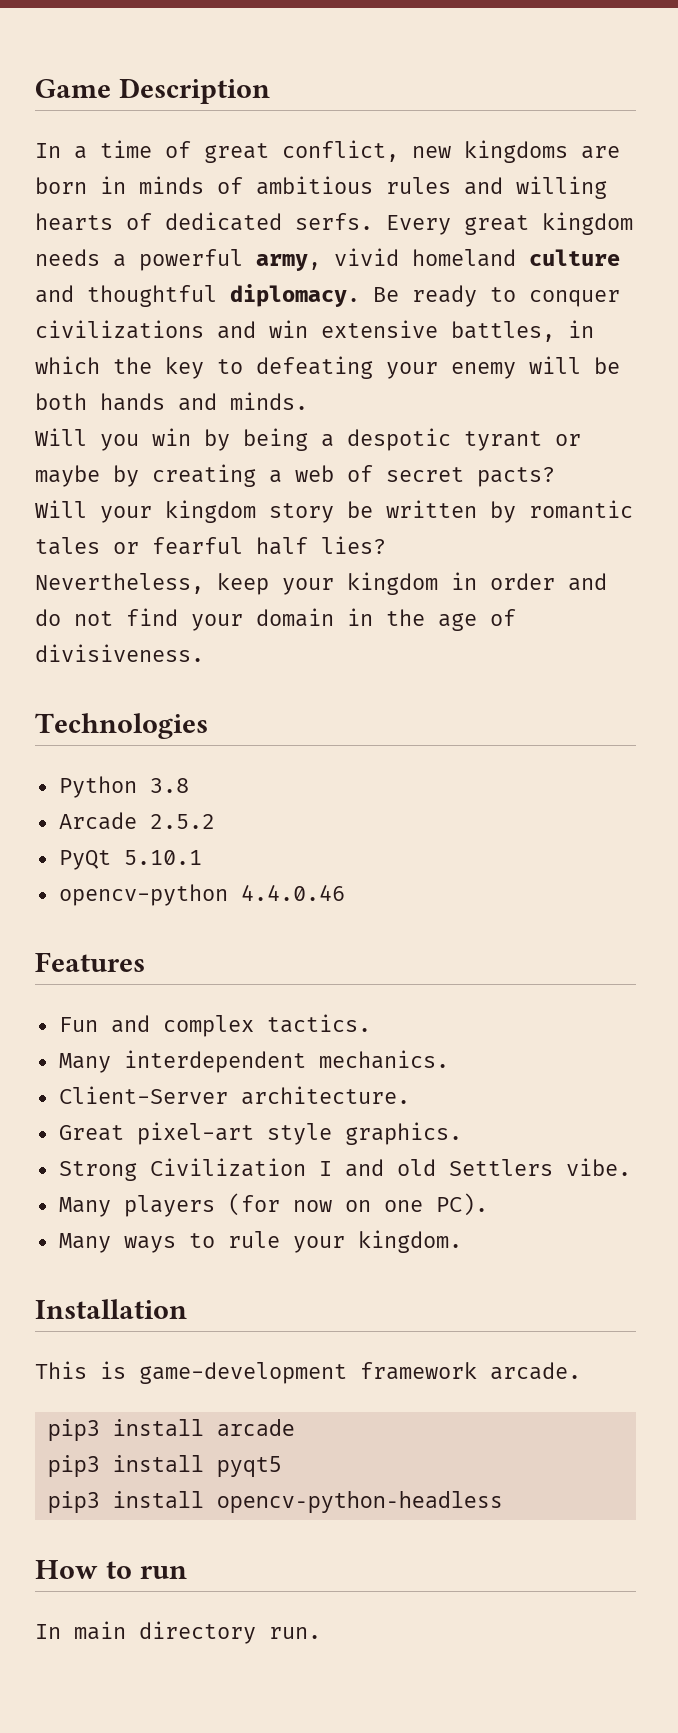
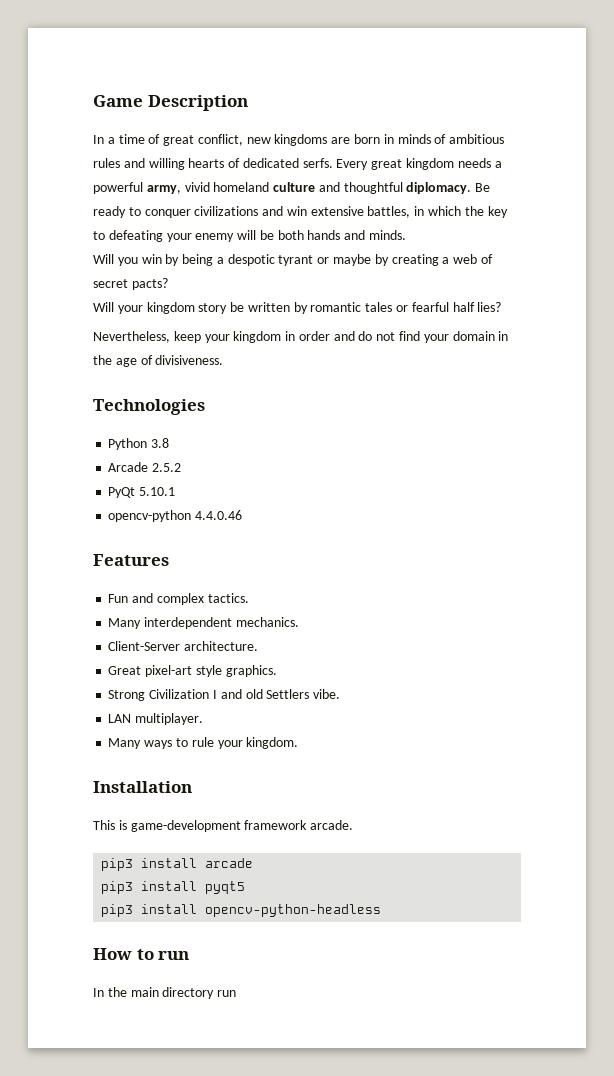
[58,1193,488,1217] Many players (for now on one PC). -> [108,713,204,725] LAN multiplayer.
(61, 1631) none -> [107,987,127,997] the
[269,1627,321,1639] run. -> [217,990,237,997] run

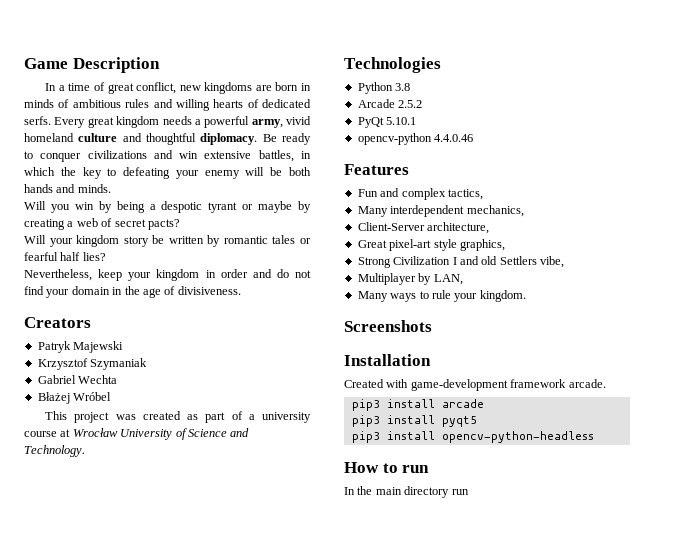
(224, 360) none -> [24,317,91,328] [37,341,124,353] [37,358,148,370] [37,375,118,384] [37,392,112,404] [45,411,311,423] [24,428,250,440] [24,445,85,457] // Creators // Patryk Majewski // Krzysztof Szymaniak // Gabriel Wechta // Błażej Wróbel // This project was created as part of a university course at Wrocław University of Science and Technology.
[207,593,249,603] tactics. -> [447,189,483,200] tactics,
[235,617,299,627] mechanics. -> [466,205,524,217] mechanics,
[184,641,259,651] architecture. -> [427,222,490,234] architecture,
[225,665,277,677] graphics. -> [459,239,505,251] graphics,
[313,689,341,699] [108,713,204,725] vibe. // LAN multiplayer. -> [540,256,564,268] [357,273,463,285] vibe, // Multiplayer by LAN,
(299, 743) none -> [344,320,432,332] // Screenshots
[93,820,127,830] This is -> [344,379,409,388] Created with

